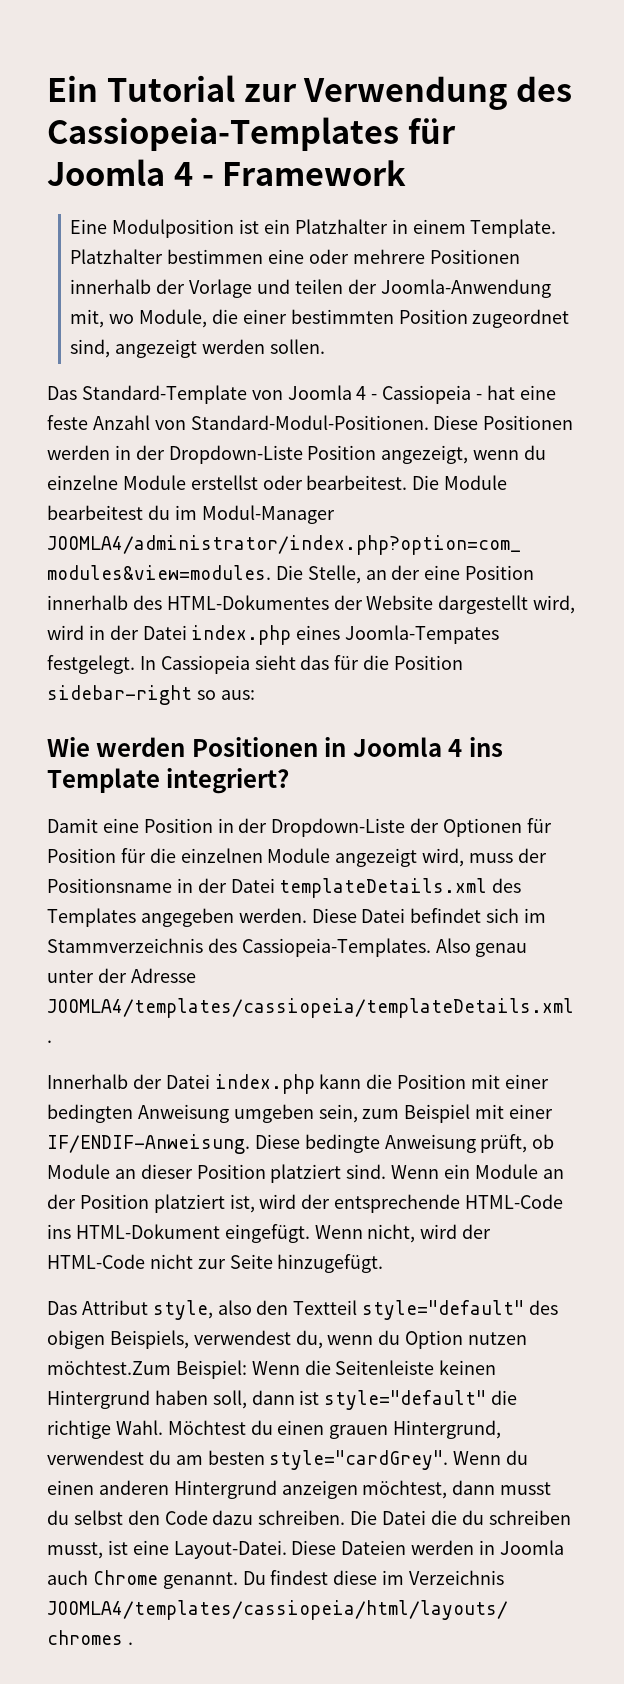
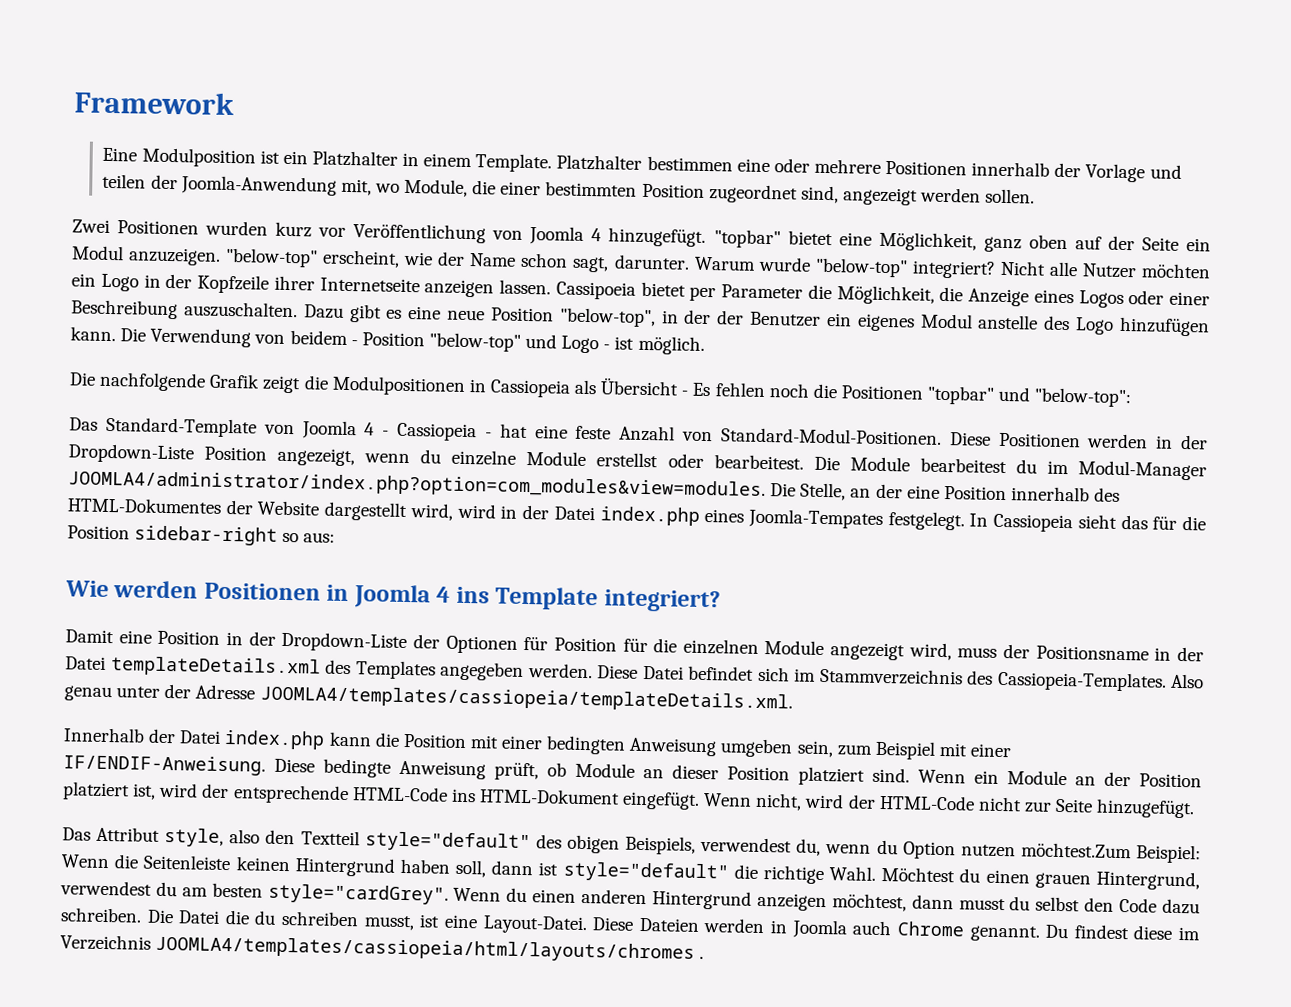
[47,75,573,110] [47,117,456,151] [47,159,214,186] Ein Tutorial zur Verwendung des Cassiopeia-Templates für Joomla 4 - -> (74, 103) none
(326, 346) none -> [72,219,1211,253] [72,245,1211,279] [71,273,1210,308] [71,299,1211,337] [70,326,705,355] [69,371,1132,408] // Zwei Positionen wurden kurz vor Veröffentlichung von Joomla 4 hinzugefügt. "topbar" bietet eine Möglichkeit, ganz oben auf der Seite ein Modul anzuzeigen. "below-top" erscheint, wie der Name schon sagt, darunter. Warum wurde "below-top" integriert? Nicht alle Nutzer möchten ein Logo in der Kopfzeile ihrer Internetseite anzeigen lassen. Cassipoeia bietet per Parameter die Möglichkeit, die Anzeige eines Logos oder einer Beschreibung auszuschalten. Dazu gibt es eine neue Position "below-top", in der der Benutzer ein eigenes Modul anstelle des Logo hinzufügen kann. Die Verwendung von beidem - Position "below-top" und Logo - ist möglich. // Die nachfolgende Grafik zeigt die Modulpositionen in Cassiopeia als Übersicht - Es fehlen noch die Positionen "topbar" und "below-top":

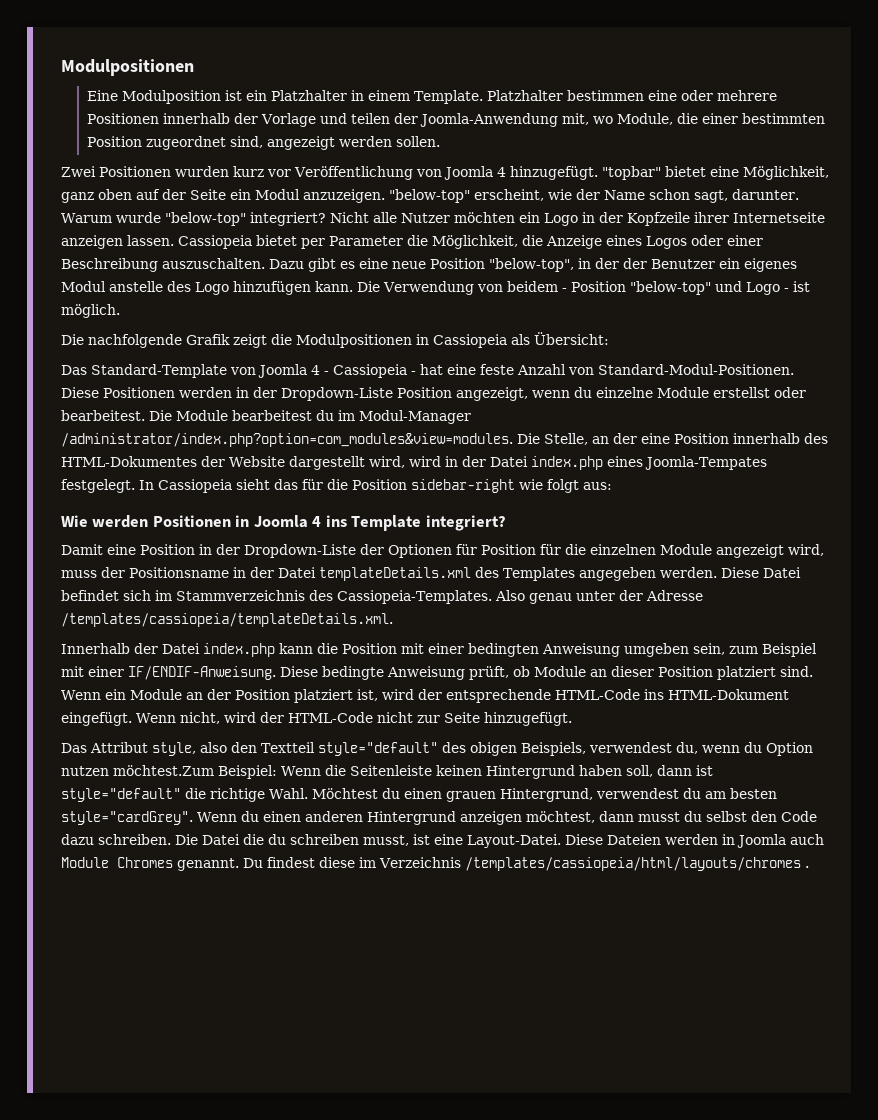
[74,90,234,116] Framework -> [61,59,194,76] Modulpositionen
[555,281,636,300] Cassipoeia -> [178,235,252,249] Cassiopeia
[600,378,1132,408] Übersicht - Es fehlen noch die Positionen "topbar" und "below-top": -> [534,332,609,345] Übersicht:
[68,470,766,501] JOOMLA4/administrator/index.php?option=com_modules&view=modules. -> [61,433,513,447] /administrator/index.php?option=com_modules&view=modules.
[282,532,300,543] so -> [519,479,579,493] wie folgt
[259,685,793,713] JOOMLA4/templates/cassiopeia/templateDetails.xml. -> [61,613,393,627] /templates/cassiopeia/templateDetails.xml.
[896,921,965,937] Chrome -> [61,857,173,868] Module Chromes
[155,935,696,963] JOOMLA4/templates/cassiopeia/html/layouts/chromes -> [464,857,801,871] /templates/cassiopeia/html/layouts/chromes

